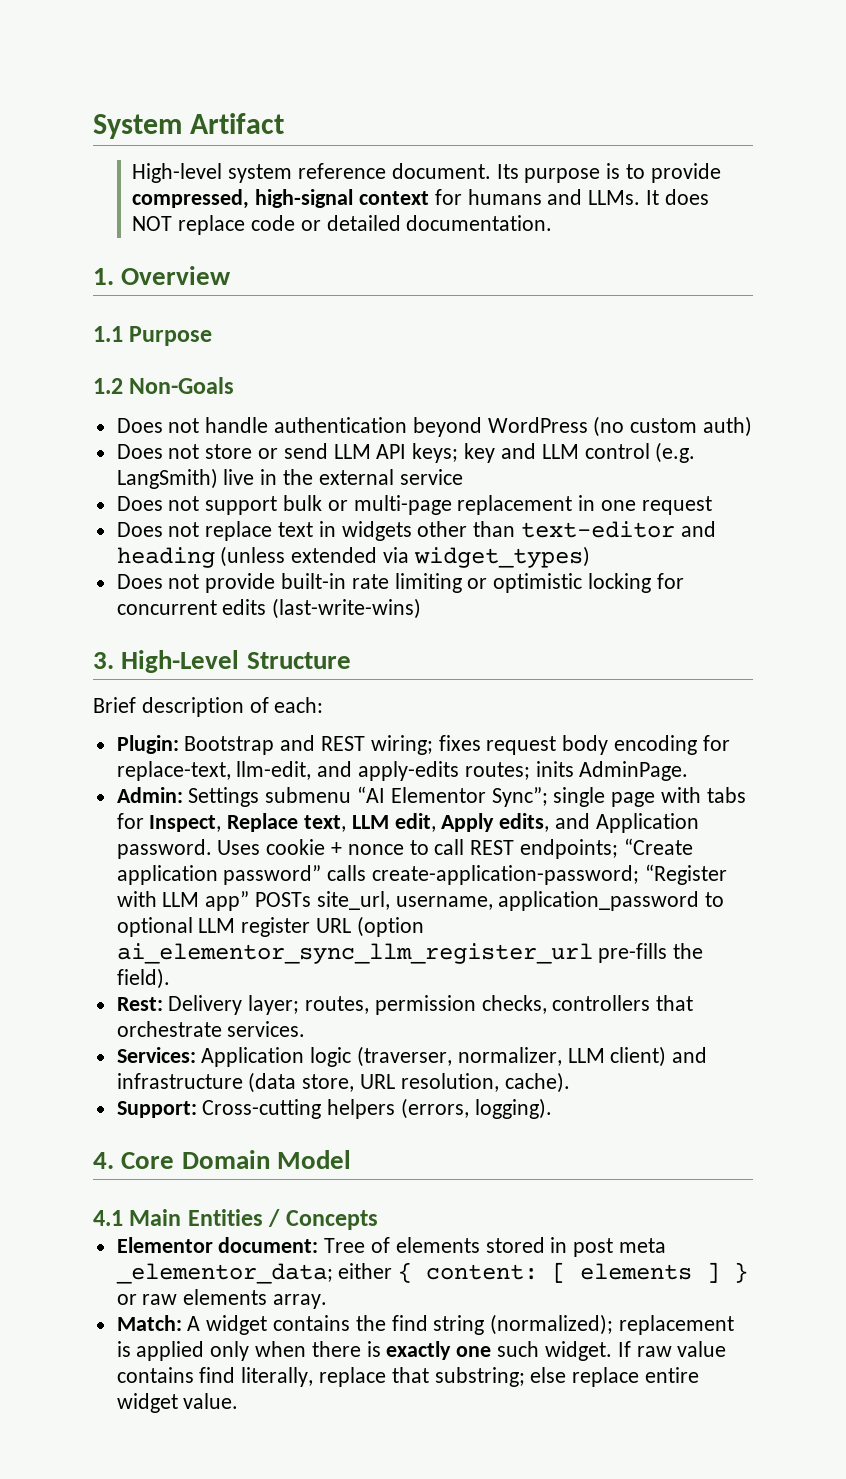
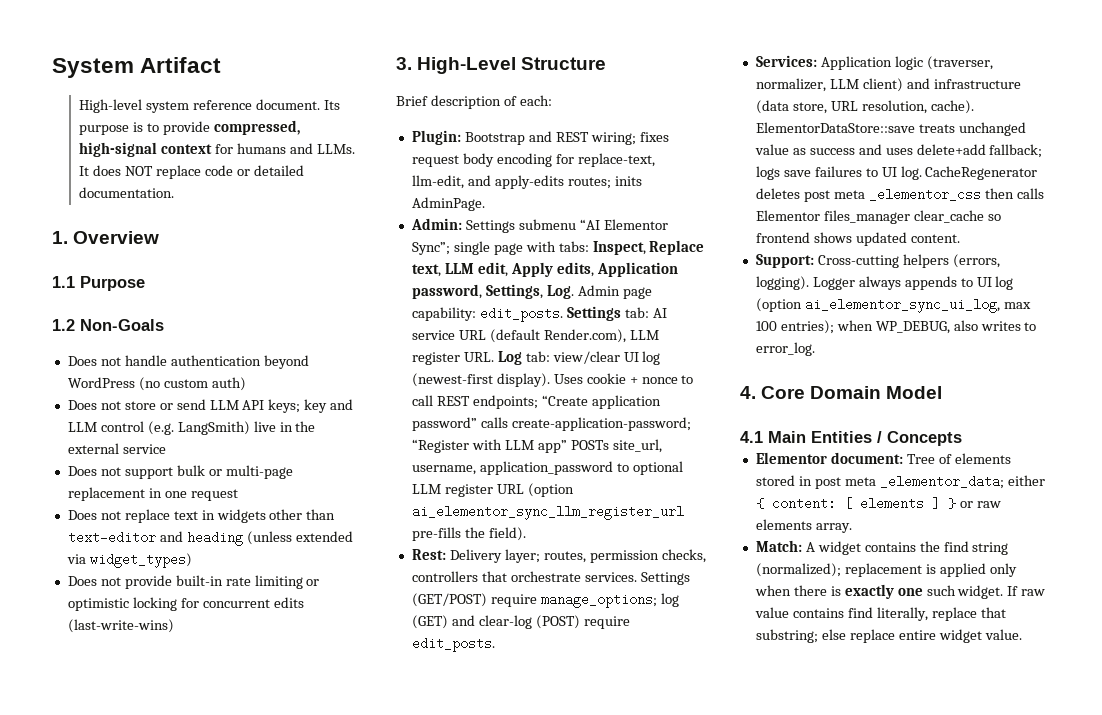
[706,787,746,803] [116,813,144,829] tabs for -> [558,241,589,252] tabs:
[555,813,699,833] [116,839,212,859] and Application password. -> [596,262,678,277] [411,284,652,299] [411,306,667,322] [411,329,659,343] [411,351,661,365] [411,373,550,387] Application password, Settings, Log. Admin page capability: edit_posts. Settings tab: AI service URL (default Render.com), LLM register URL. Log tab: view/clear UI log (newest-first display).
(306, 1029) none -> [640,572,690,585] [411,593,679,608] [411,615,630,629] [411,637,495,652] Settings (GET/POST) require manage_options; log (GET) and clear-log (POST) require edit_posts.
(570, 1082) none -> [755,122,1026,136] [754,144,1043,158] [755,166,1038,180] [755,188,1044,202] [755,210,1001,224] [755,232,960,246] ElementorDataStore::save treats unchanged value as success and uses delete+add fallback; logs save failures to UI log. CacheRegenerator deletes post meta _elementor_css then calls Elementor files_manager clear_cache so frontend shows updated content.
(552, 1108) none -> [812,276,1014,290] [755,298,1031,313] [755,320,1037,334] [755,342,815,356] Logger always appends to UI log (option ai_elementor_sync_ui_log, max 100 entries); when WP_DEBUG, also writes to error_log.

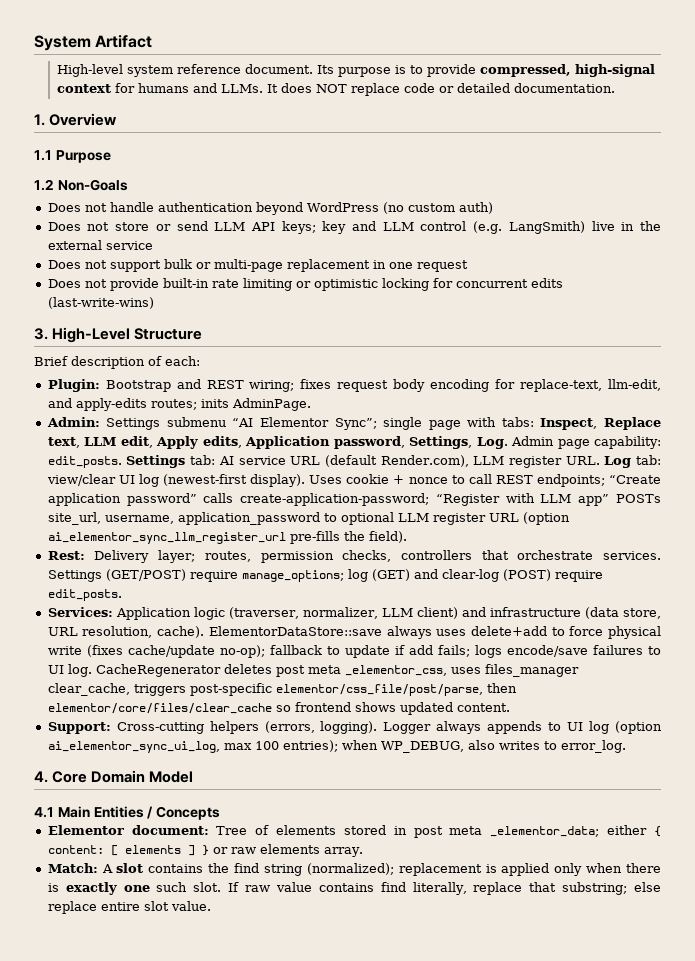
[67,509,336,523] [67,531,353,546] [66,553,192,568] // Does not replace text in widgets other than text-editor and heading (unless extended via widget_types) -> (468, 266) none
[918,122,1026,136] [754,144,1043,158] [755,166,811,180] treats unchanged value as success and uses delete+add fallback; logs save -> [386,626,662,639] [47,645,588,658] always uses delete+add to force physical write (fixes cache/update no-op); fallback to update if add fails; logs encode/save
[868,188,1044,201] [755,210,984,224] _elementor_css then calls Elementor files_manager clear_cache -> [344,664,579,677] [47,683,517,696] [47,703,272,714] _elementor_css, uses files_manager clear_cache, triggers post-specific elementor/css_file/post/parse, then elementor/core/files/clear_cache
[817,541,861,555] widget -> [116,863,144,873] slot
[957,585,1004,599] widget. -> [193,882,222,892] slot.
[938,629,982,643] widget -> [143,901,169,911] slot

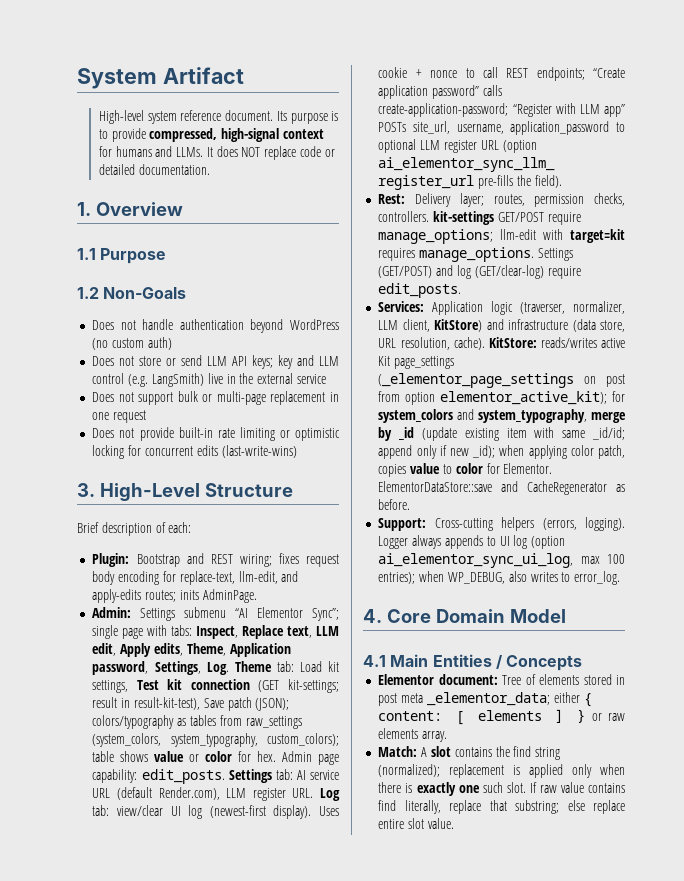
(242, 442) none -> [186,643,226,656] Theme,
(508, 443) none -> [234,661,339,672] [92,679,339,693] [92,697,290,711] [92,715,302,729] [92,733,339,747] [92,751,277,762] Theme tab: Load kit settings, Test kit connection (GET kit-settings; result in result-kit-test), Save patch (JSON); colors/typography as tables from raw_settings (system_colors, system_typography, custom_colors); table shows value or color for hex.
[400,550,662,560] [47,569,551,582] controllers that orchestrate services. Settings (GET/POST) require manage_options; log (GET) and clear-log (POST) -> [378,211,581,225] [378,229,625,244] [378,247,573,262] [378,265,544,279] controllers. kit-settings GET/POST require manage_options; llm-edit with target=kit requires manage_options. Settings (GET/POST) and log (GET/clear-log)
[416,607,458,619] client) -> [402,319,483,332] client, KitStore)
[208,626,662,639] [47,645,661,658] [47,664,579,677] [47,683,517,696] [47,702,510,715] ElementorDataStore::save always uses delete+add to force physical write (fixes cache/update no-op); fallback to update if add fails; logs encode/save failures to UI log. CacheRegenerator deletes post meta _elementor_css, uses files_manager clear_cache, triggers post-specific elementor/css_file/post/parse, then elementor/core/files/clear_cache so frontend shows updated content. -> [488,337,625,348] [378,356,455,369] [378,373,625,388] [378,391,625,405] [378,409,626,423] [378,427,625,441] [378,445,625,459] [378,463,553,477] [378,481,625,495] [378,499,411,510] KitStore: reads/writes active Kit page_settings (_elementor_page_settings on post from option elementor_active_kit); for system_colors and system_typography, merge by _id (update existing item with same _id/id; append only if new _id); when applying color patch, copies value to color for Elementor. ElementorDataStore::save and CacheRegenerator as before.

